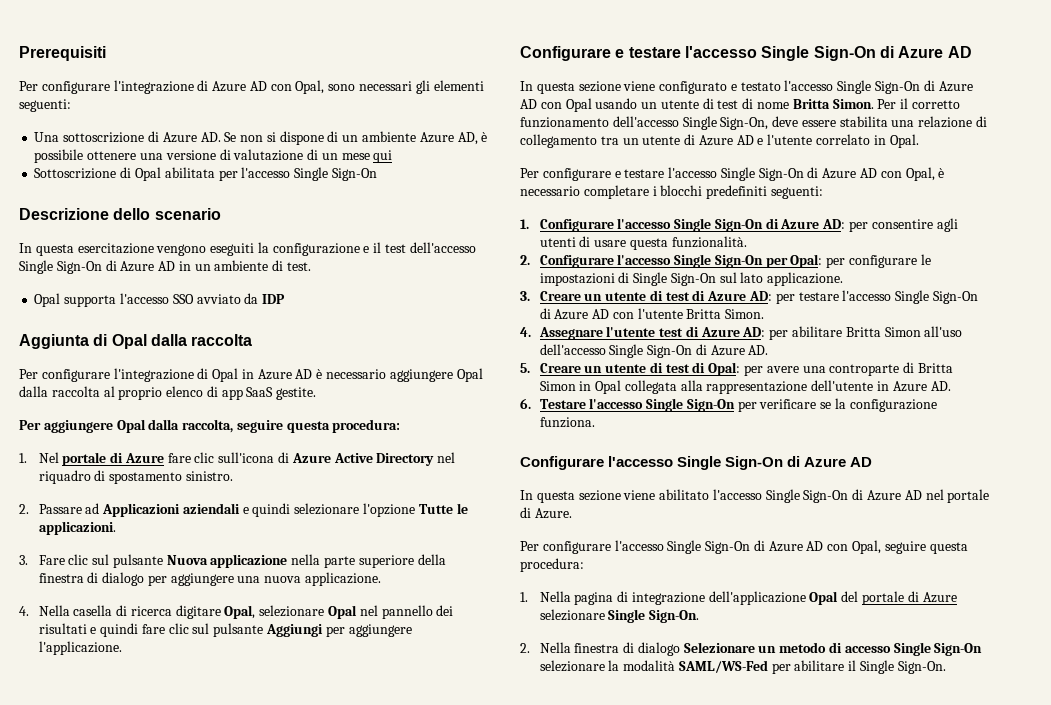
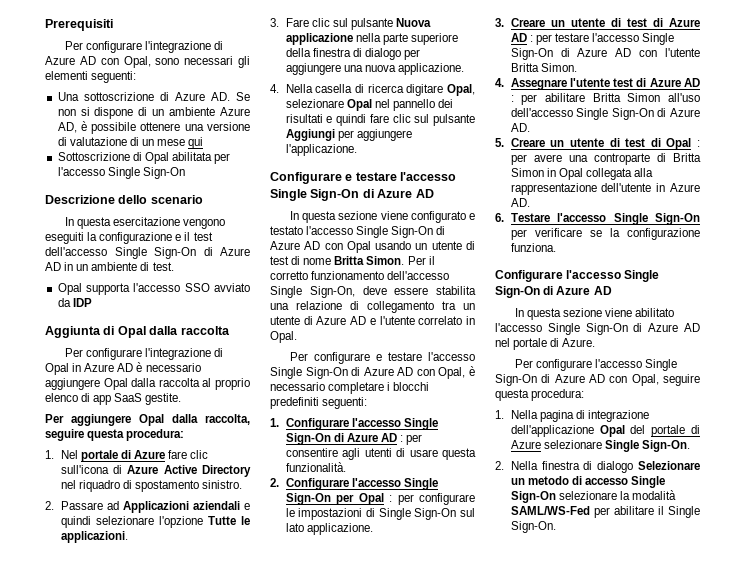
[822,219,846,229] AD: -> [381,433,404,442] AD :
[790,254,823,268] Opal: -> [358,493,393,505] Opal :
[748,291,772,301] AD: -> [510,33,533,42] AD :
[742,327,766,337] AD: -> [684,78,700,87] [510,95,514,102] AD :
[708,362,741,376] Opal: -> [666,138,700,150] Opal :

